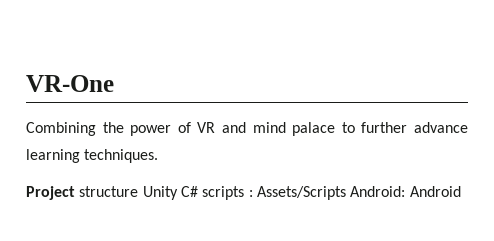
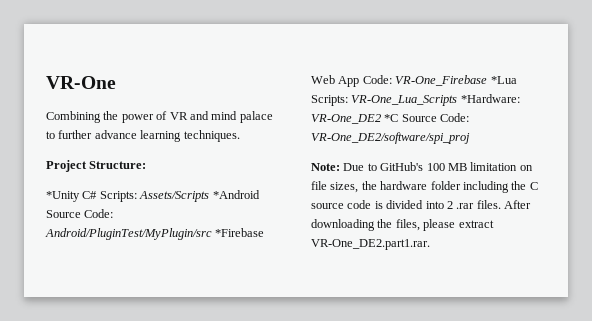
[79,186,461,200] structure Unity C# scripts : Assets/Scripts Android: Android -> [89,161,147,169] [46,190,260,202] [46,209,114,218] [45,228,265,240] [311,75,517,87] [311,94,520,106] [311,113,470,124] [311,132,470,144] [311,162,533,171] [311,181,538,193] [311,200,531,209] [311,219,494,231] [311,239,430,250] Structure: // *Unity C# Scripts: Assets/Scripts *Android Source Code: Android/PluginTest/MyPlugin/src *Firebase Web App Code: VR-One_Firebase *Lua Scripts: VR-One_Lua_Scripts *Hardware: VR-One_DE2 *C Source Code: VR-One_DE2/software/spi_proj // Note: Due to GitHub's 100 MB limitation on file sizes, the hardware folder including the C source code is divided into 2 .rar files. After downloading the files, please extract VR-One_DE2.part1.rar.

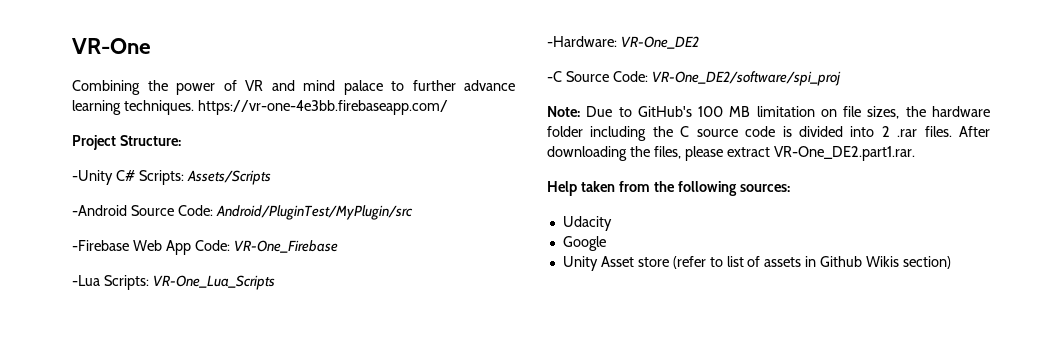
(240, 136) none -> [197,100,448,115] https://vr-one-4e3bb.firebaseapp.com/
[46,191,80,202] *Unity -> [72,170,113,185] -Unity
[212,190,260,199] *Android -> [72,205,127,216] // -Android
[215,228,265,237] *Firebase -> [72,240,129,251] // -Firebase
[490,76,517,84] *Lua -> [72,275,100,286] // -Lua
[460,94,520,103] *Hardware: -> [547,36,617,47] // -Hardware:
[384,114,399,122] *C -> [547,71,562,82] // -C
(430, 244) none -> [547,181,790,196] [562,216,612,231] [562,236,606,251] [562,256,952,271] // Help taken from the following sources: // Udacity // Google // Unity Asset store (refer to list of assets in Github Wikis section)

